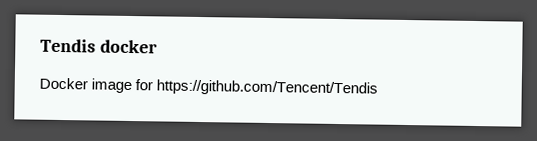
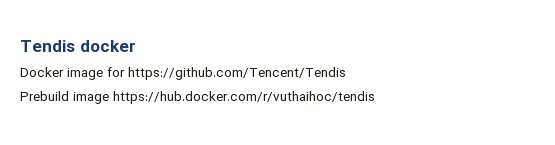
(379, 88) none -> [20,91,375,104] // Prebuild image https://hub.docker.com/r/vuthaihoc/tendis

